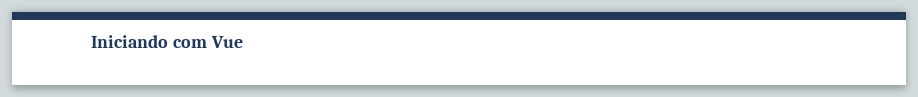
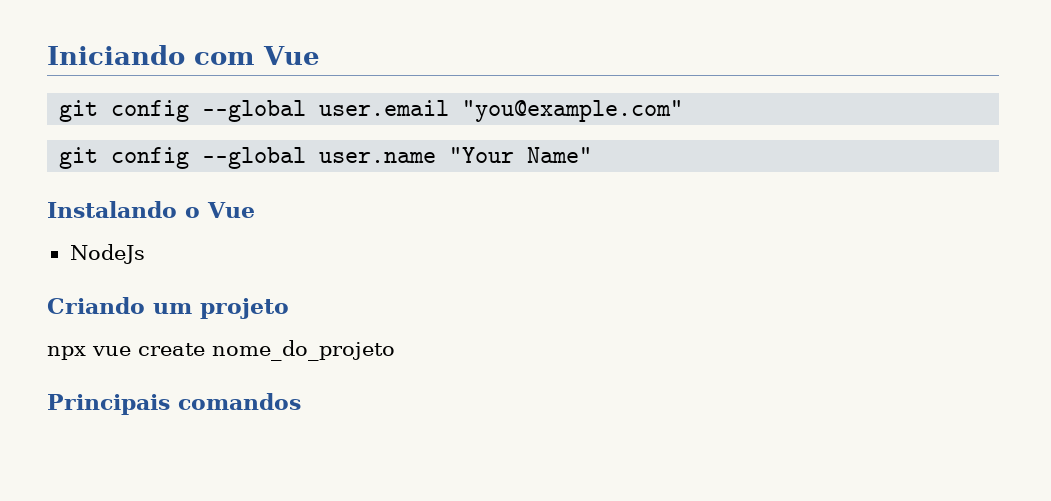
(243, 42) none -> [59,100,684,122] [59,147,593,169] [47,201,255,218] [69,244,145,264] [47,297,289,319] [47,340,395,361] [47,393,301,415] // git config --global user.email "you@example.com" // git config --global user.name "Your Name" // Instalando o Vue // NodeJs // Criando um projeto // npx vue create nome_do_projeto // Principais comandos

